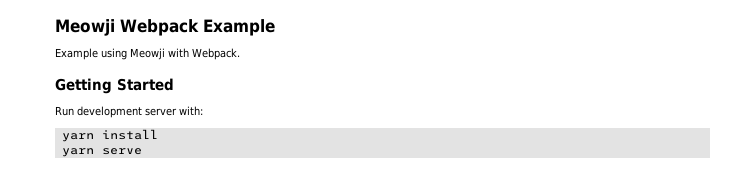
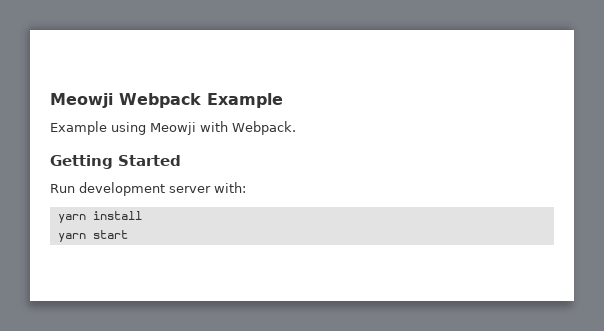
[101,148,142,155] serve -> [92,230,128,239] start

